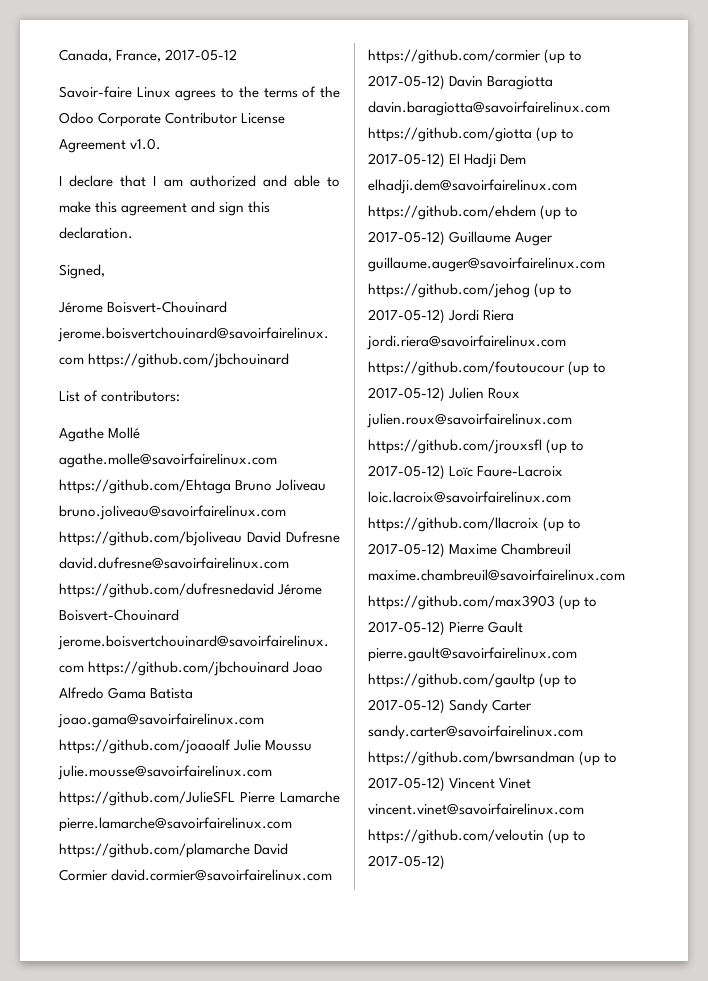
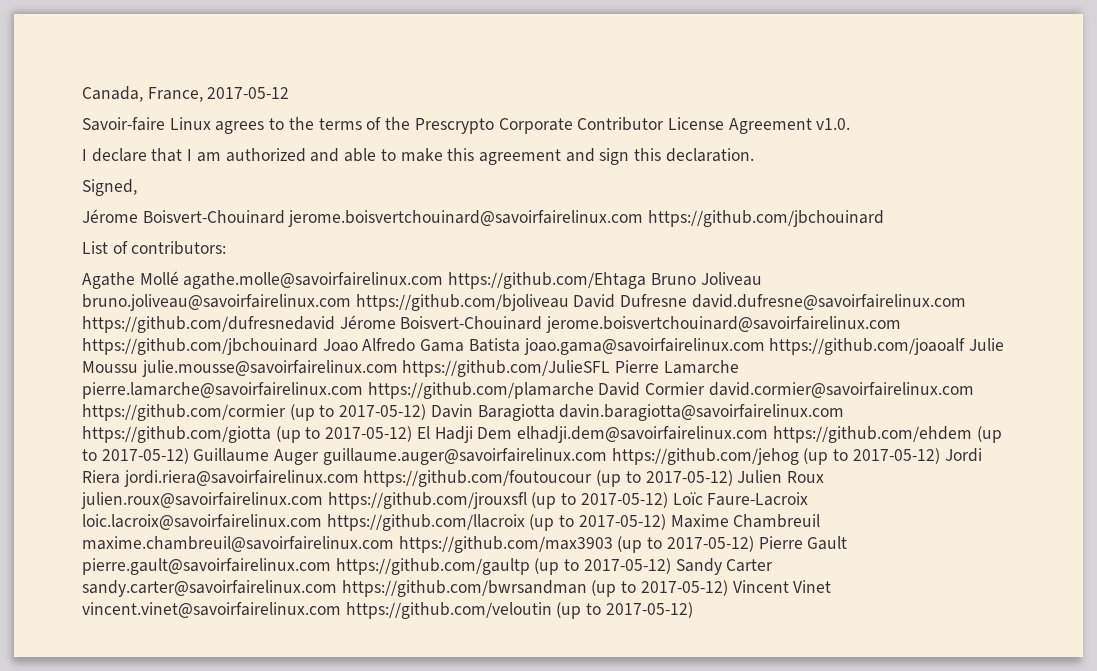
[59,112,94,124] Odoo -> [414,118,494,134] Prescrypto

